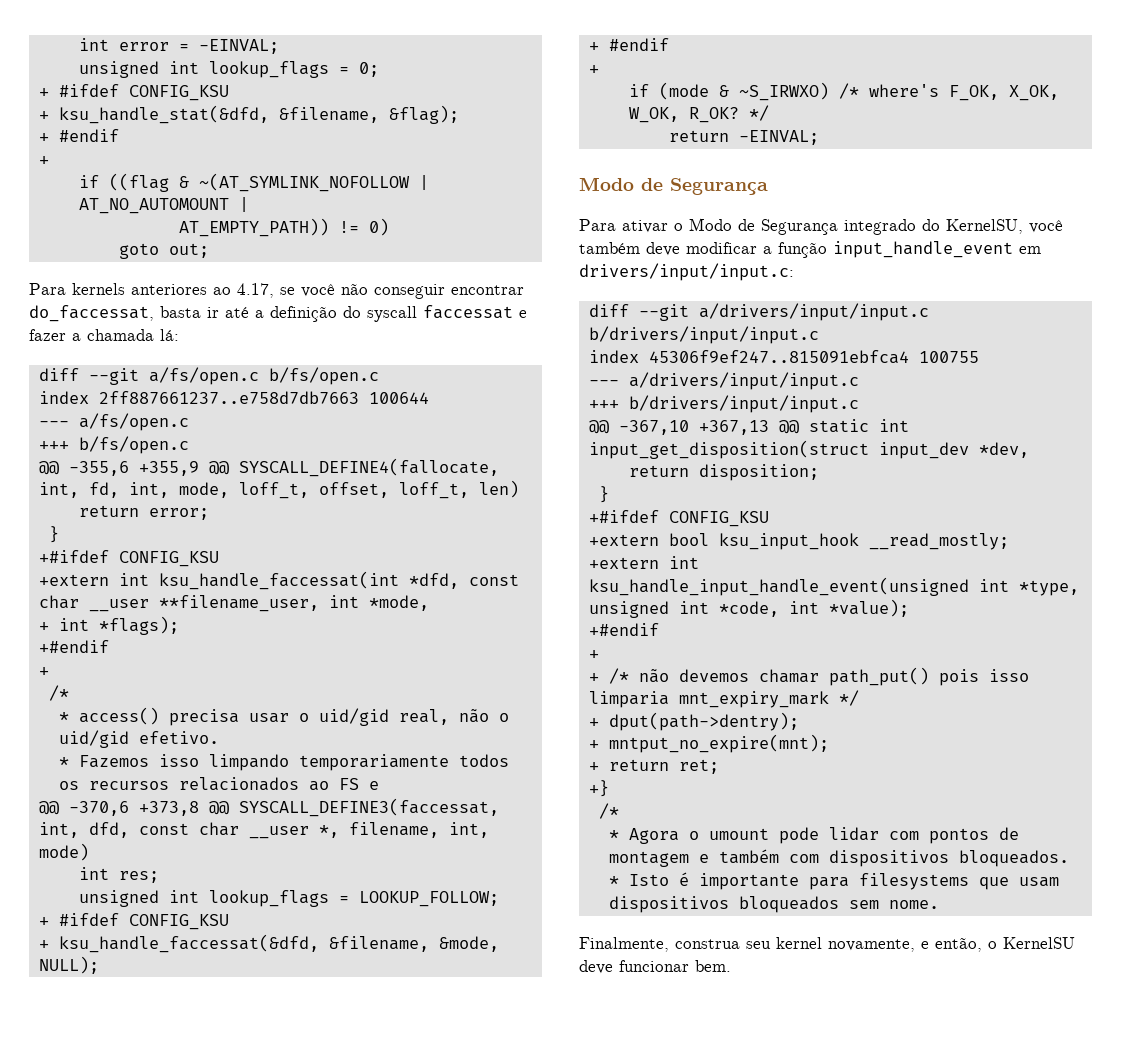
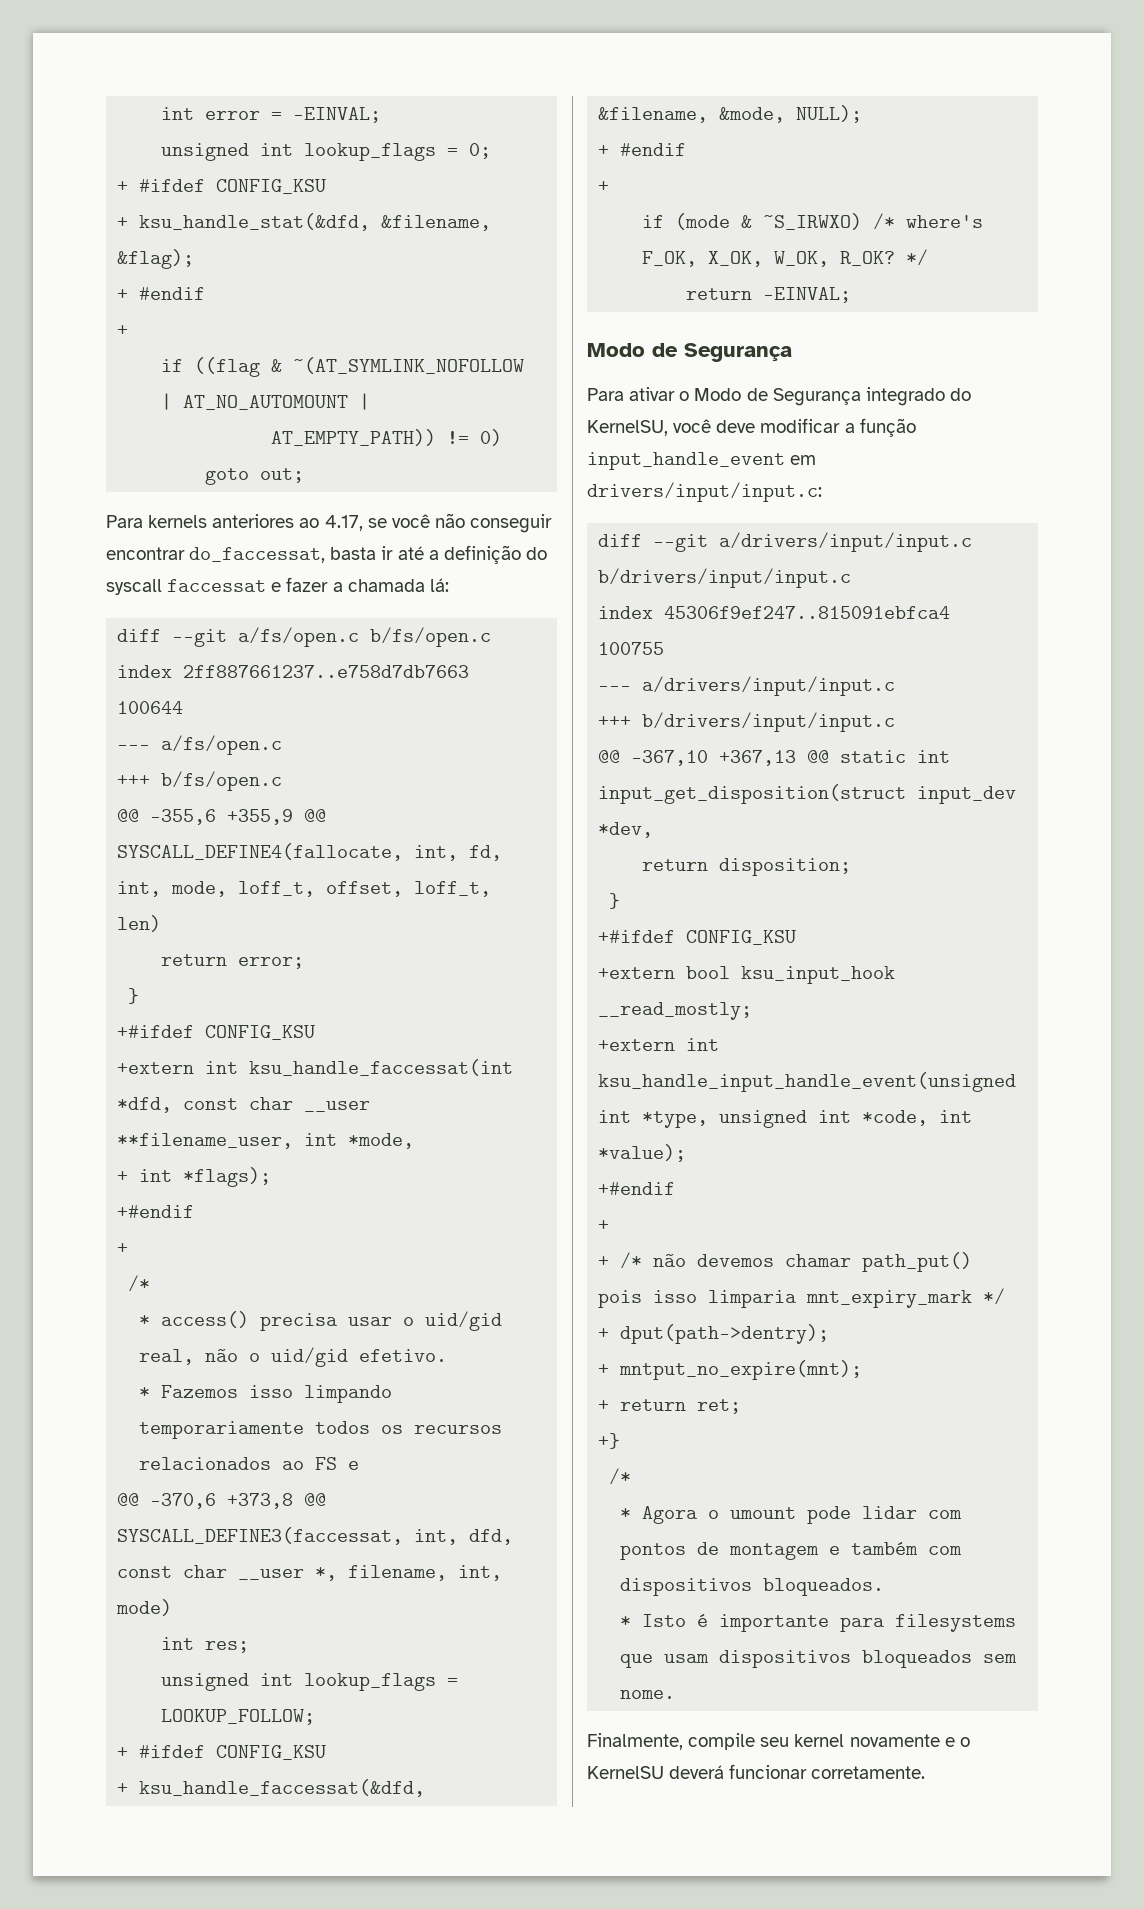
[579,242,640,254] também -> (712, 426) none
[675,939,740,949] construa -> [688,1733,756,1750] compile
[828,937,1075,952] [579,960,731,974] novamente, e então, o KernelSU deve funcionar bem. -> [849,1734,970,1747] [587,1764,926,1779] novamente e o KernelSU deverá funcionar corretamente.

